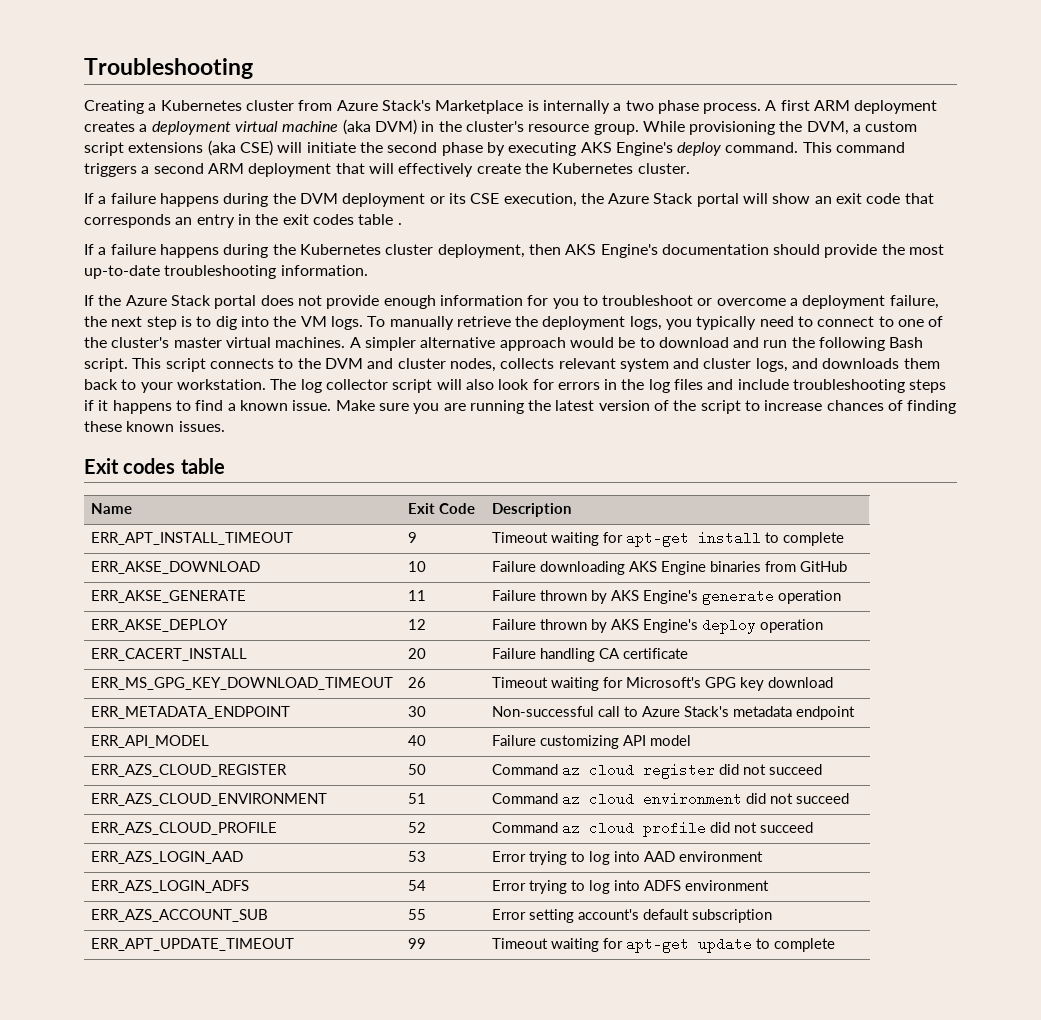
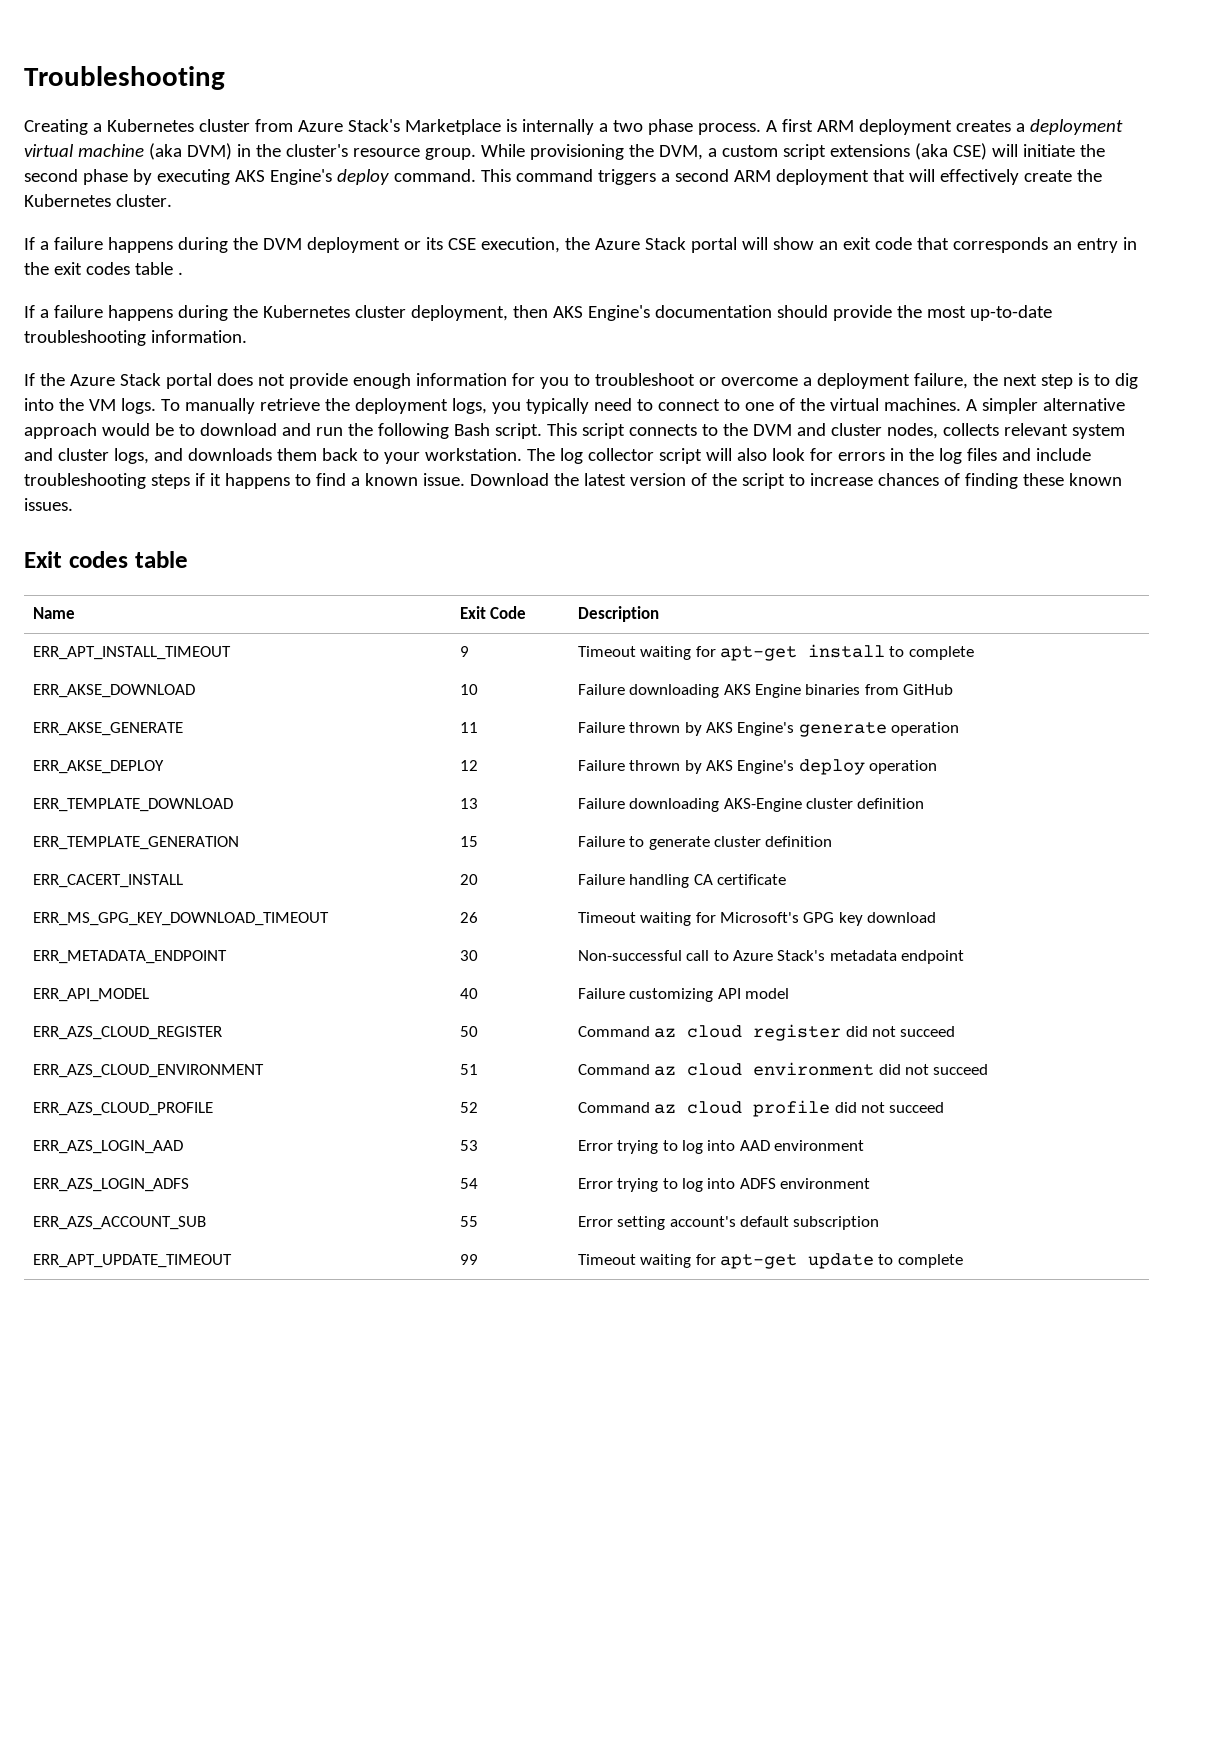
[111,337,222,348] cluster's master -> (825, 404) none
[335,400,524,414] Make sure you are running -> [469,473,549,486] Download
(824, 626) none -> [32,798,233,812] [459,798,478,809] [577,798,925,812] [32,836,239,850] [459,836,478,847] [577,836,833,850] // ERR_TEMPLATE_DOWNLOAD | 13 | Failure downloading AKS-Engine cluster definition // ERR_TEMPLATE_GENERATION | 15 | Failure to generate cluster definition

